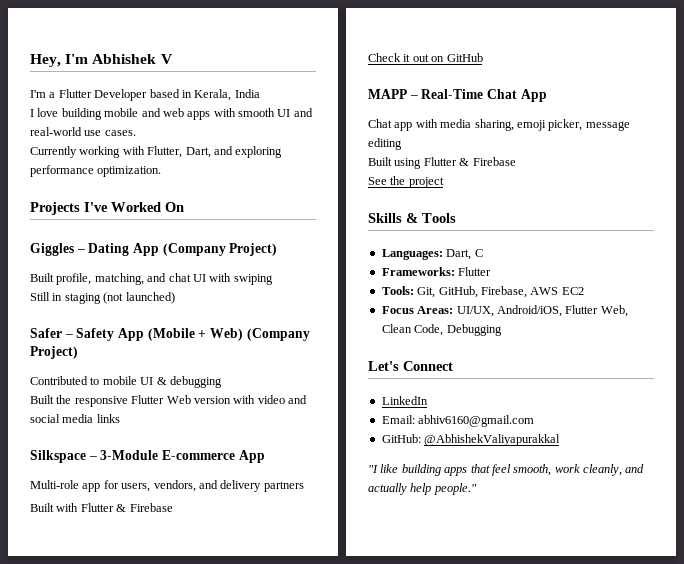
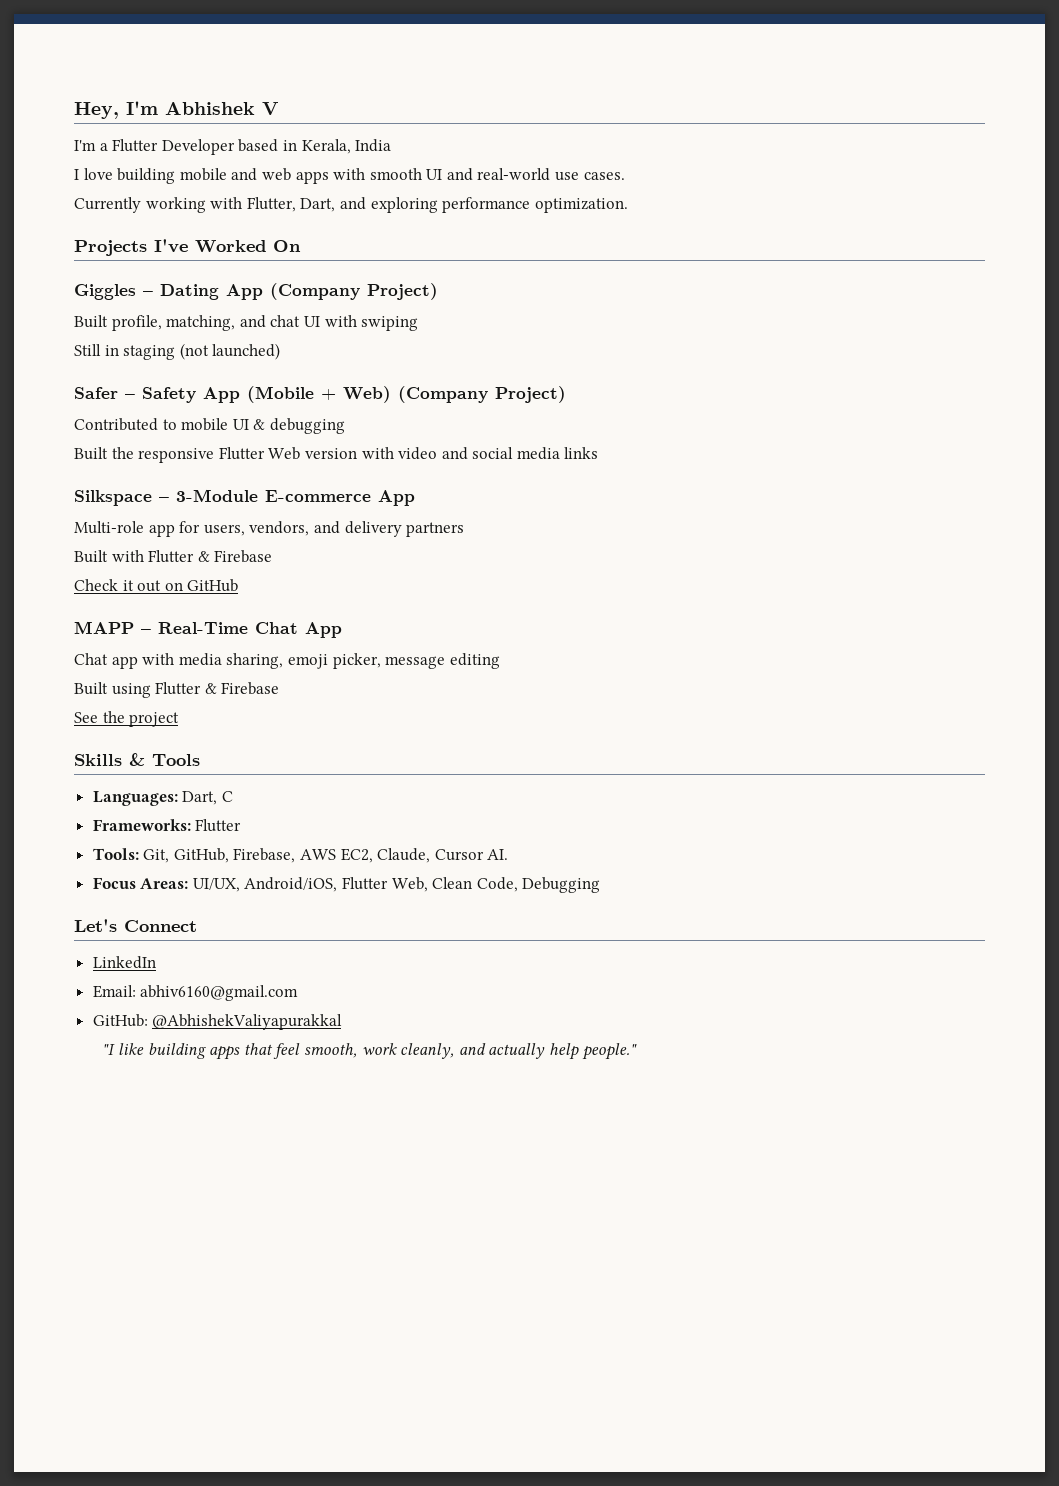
[561,287,584,295] EC2 -> [340,848,509,863] EC2, Claude, Cursor AI.

